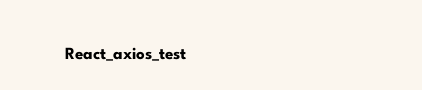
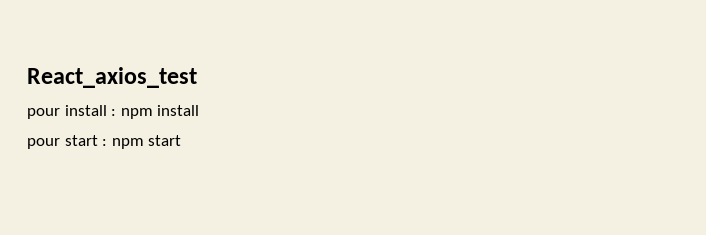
(186, 54) none -> [27,105,200,119] [27,135,182,149] // pour install : npm install // pour start : npm start

